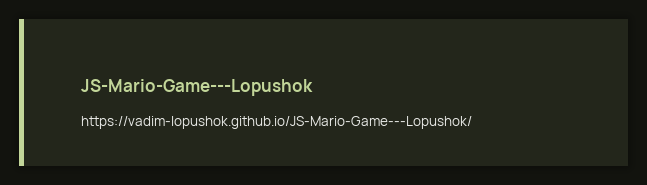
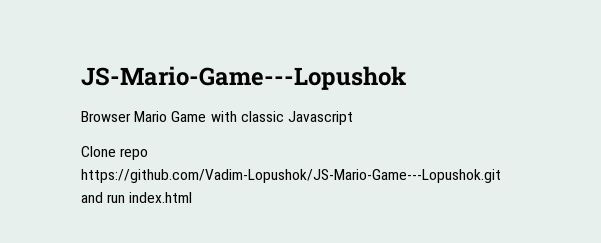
[81,116,472,129] https://vadim-lopushok.github.io/JS-Mario-Game---Lopushok/ -> [81,111,353,125] [81,146,149,160] [81,169,501,183] [81,192,193,203] Browser Mario Game with classic Javascript // Clone repo https://github.com/Vadim-Lopushok/JS-Mario-Game---Lopushok.git and run index.html

